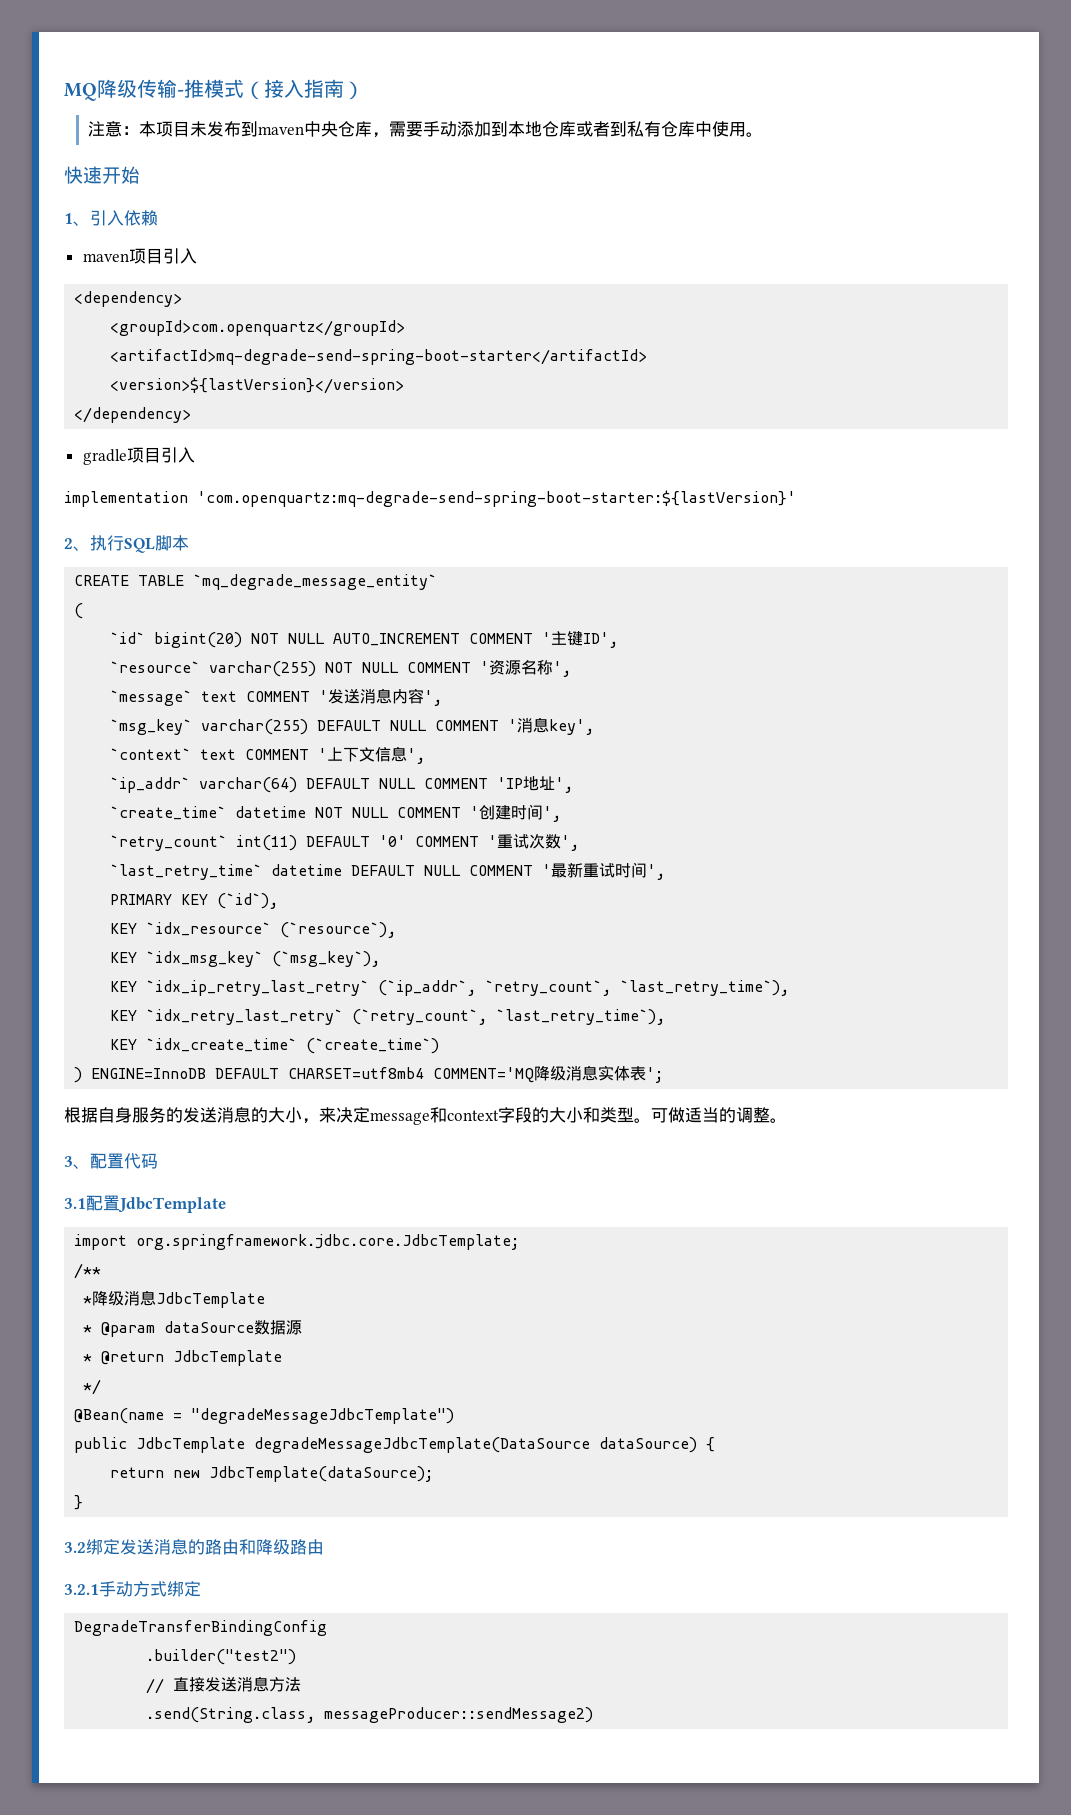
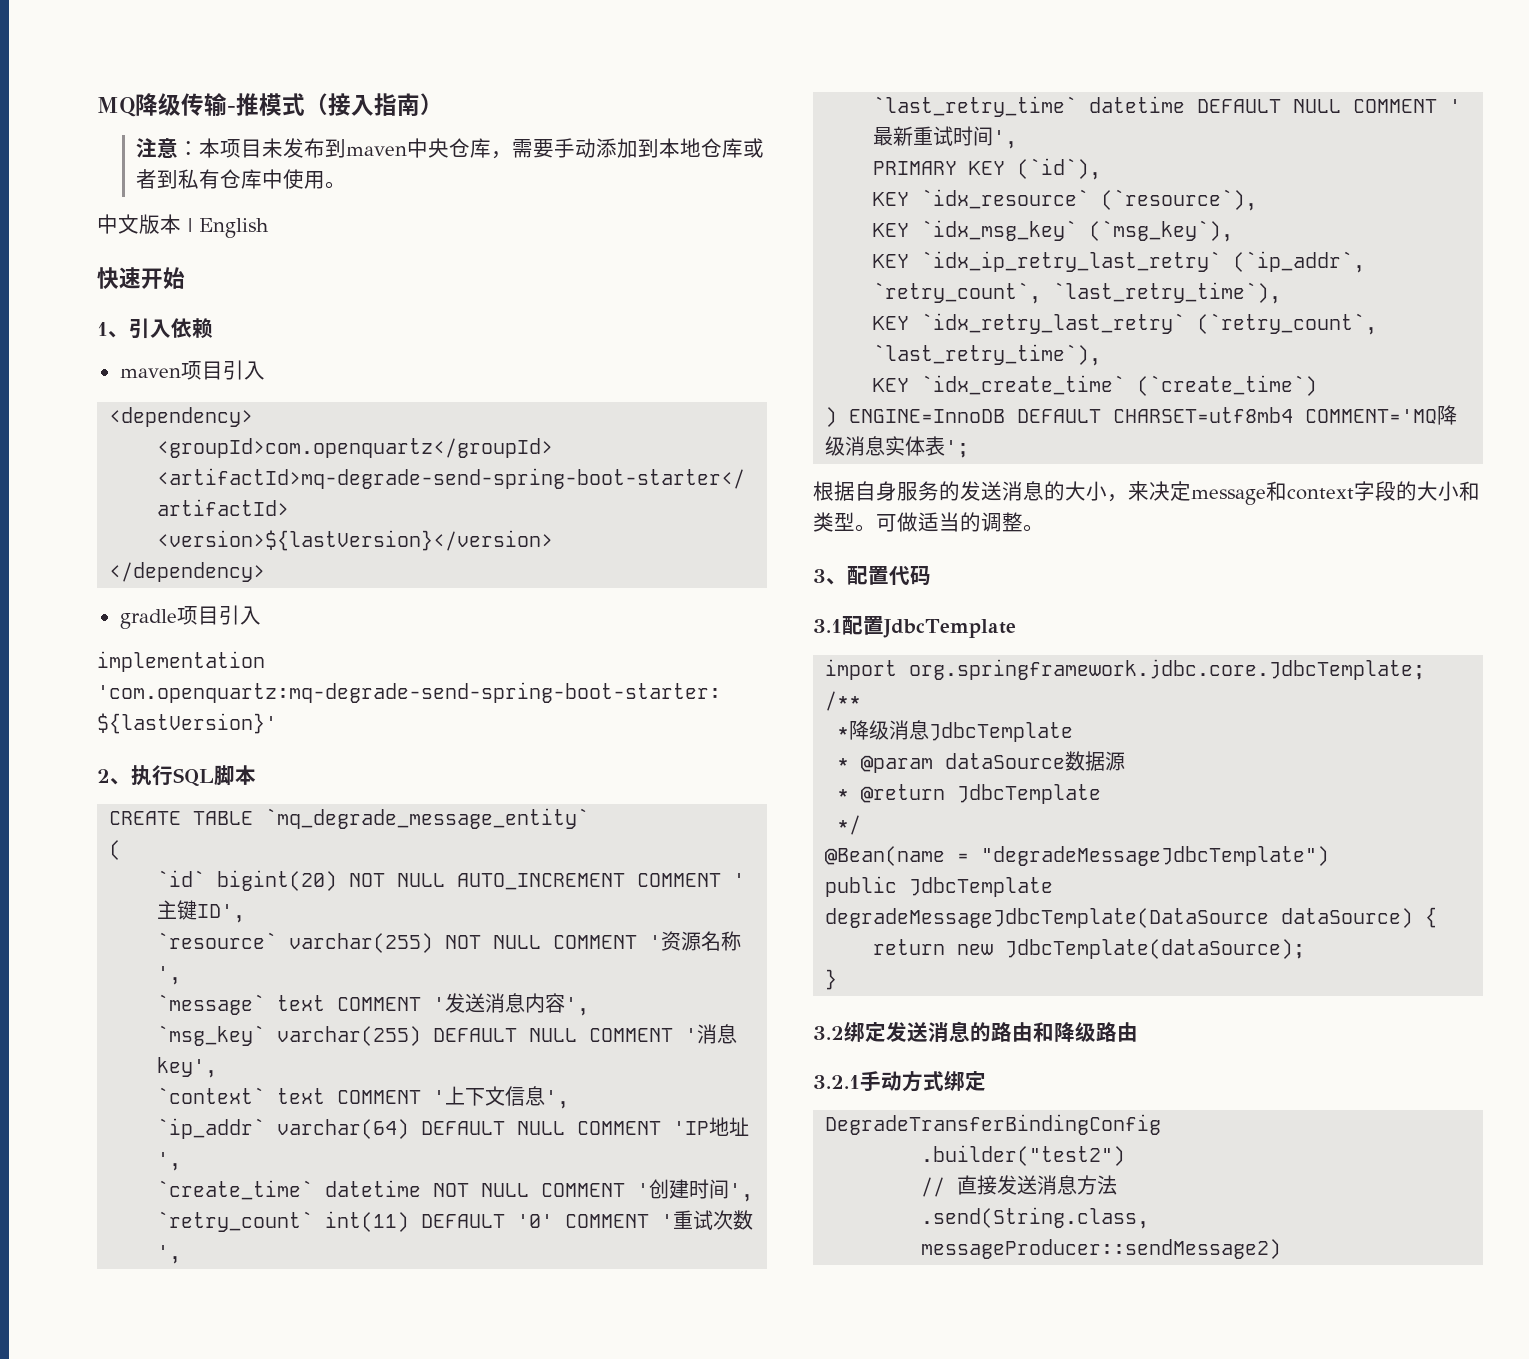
(764, 134) none -> [97,214,269,238] // 中文版本 | English

